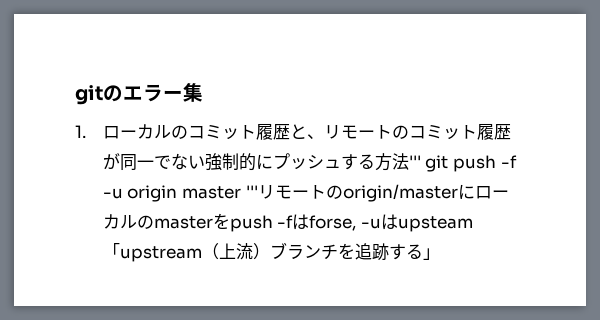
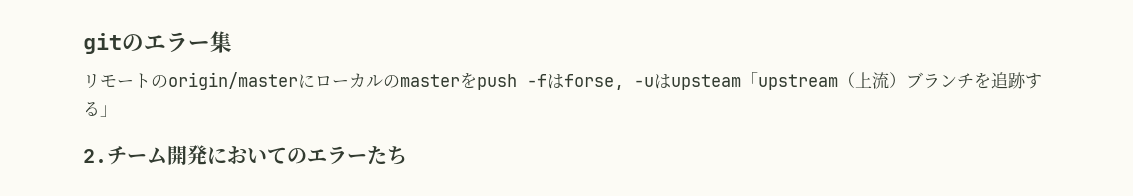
[75,123,511,140] [102,153,517,172] [102,185,258,202] 1.ローカルのコミット履歴と、リモートのコミット履歴が同一でない強制的にプッシュする方法''' git push -f -u origin master ''' -> (232, 42) none
(440, 254) none -> [83,145,407,165] // 2.チーム開発においてのエラーたち

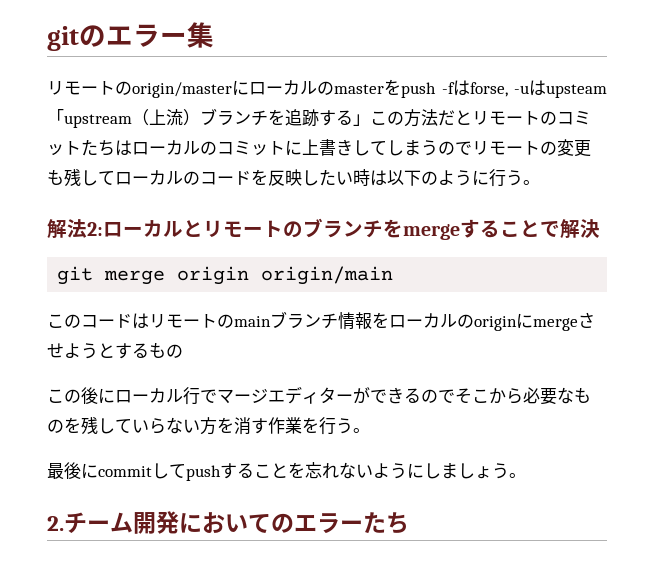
(117, 111) none -> [370,109,591,127] [47,139,591,157] [47,169,540,187] [47,218,600,240] [57,266,394,285] [47,311,595,331] [47,342,183,359] [47,386,591,405] [47,417,370,435] [47,462,526,481] この方法だとリモートのコミットたちはローカルのコミットに上書きしてしまうのでリモートの変更も残してローカルのコードを反映したい時は以下のように行う。 // 解法2:ローカルとリモートのブランチをmergeすることで解決 // git merge origin origin/main // このコードはリモートのmainブランチ情報をローカルのoriginにmergeさせようとするもの // この後にローカル行でマージエディターができるのでそこから必要なものを残していらない方を消す作業を行う。 // 最後にcommitしてpushすることを忘れないようにしましょう。

